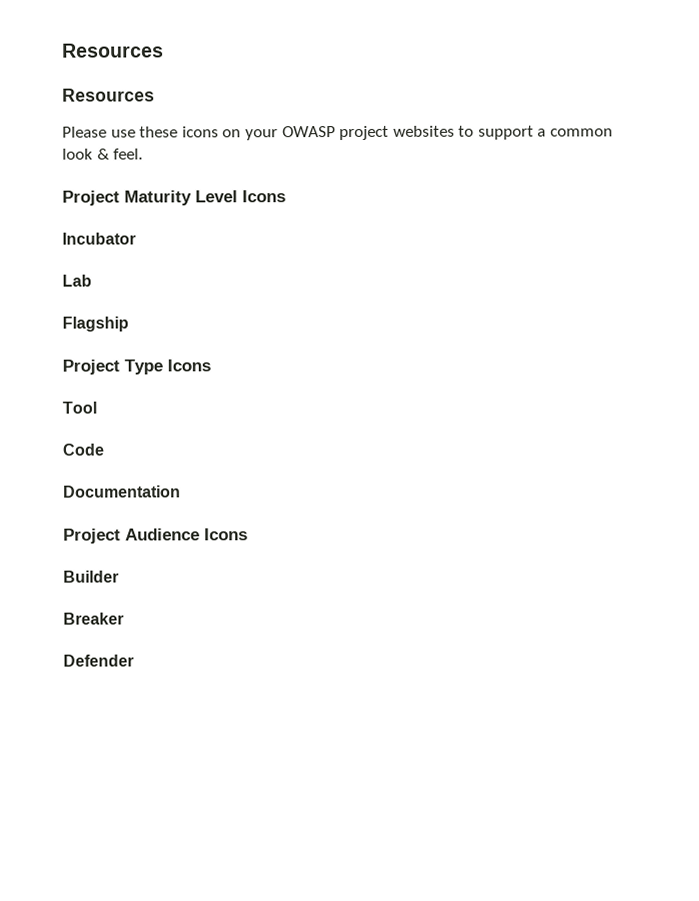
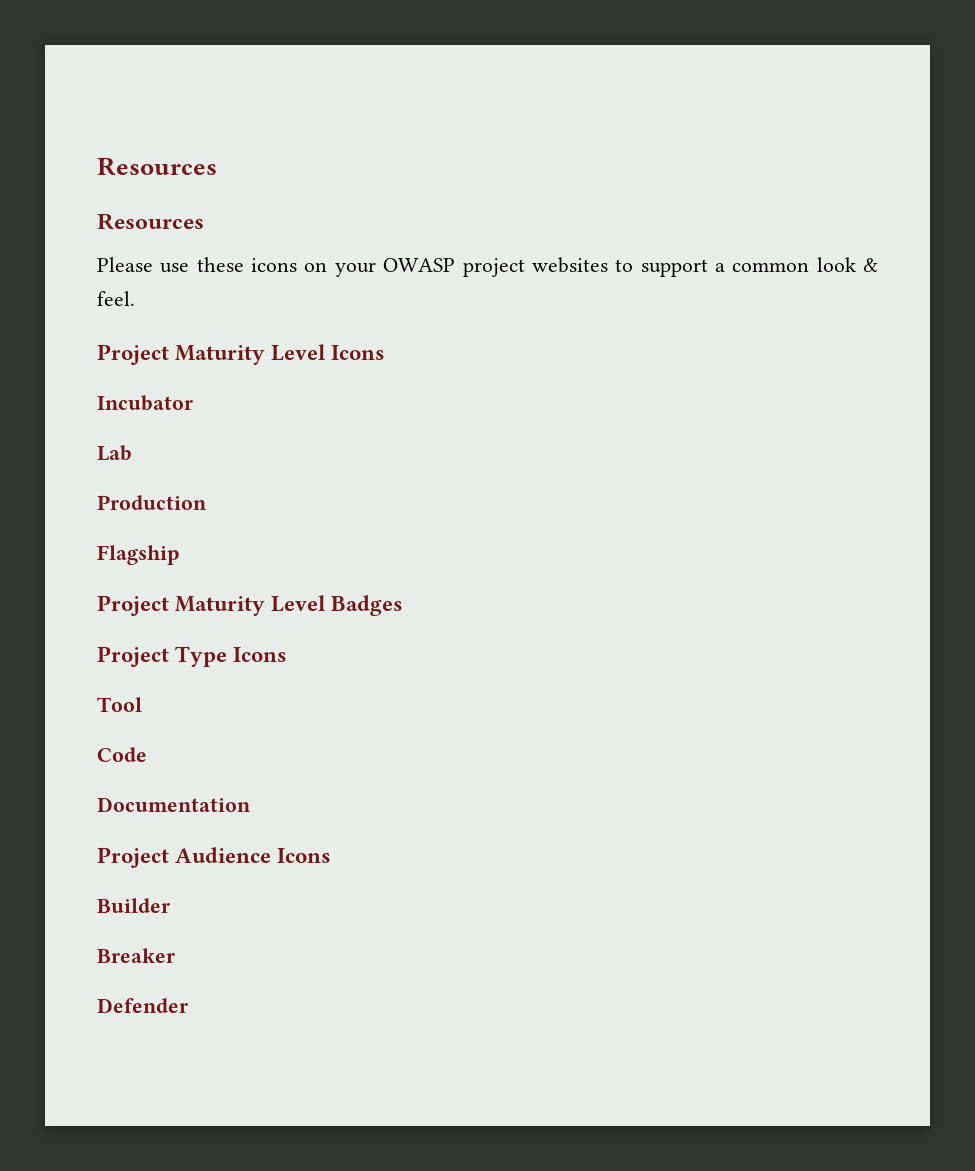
(92, 280) none -> [97,495,207,510] // Production
(129, 324) none -> [97,595,404,616] // Project Maturity Level Badges

